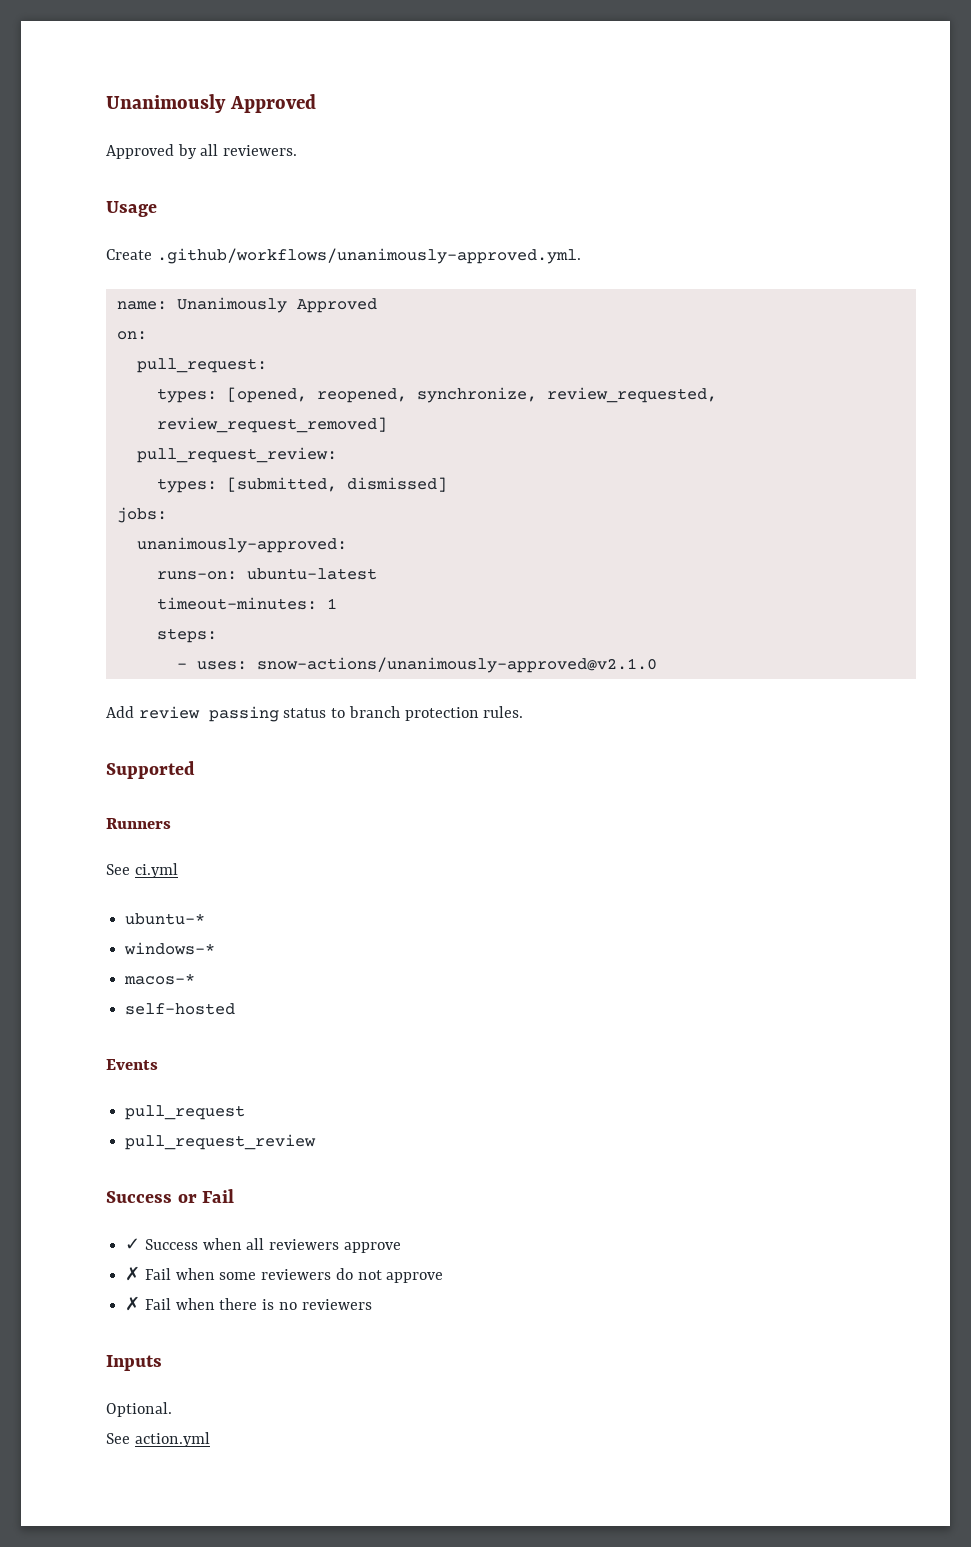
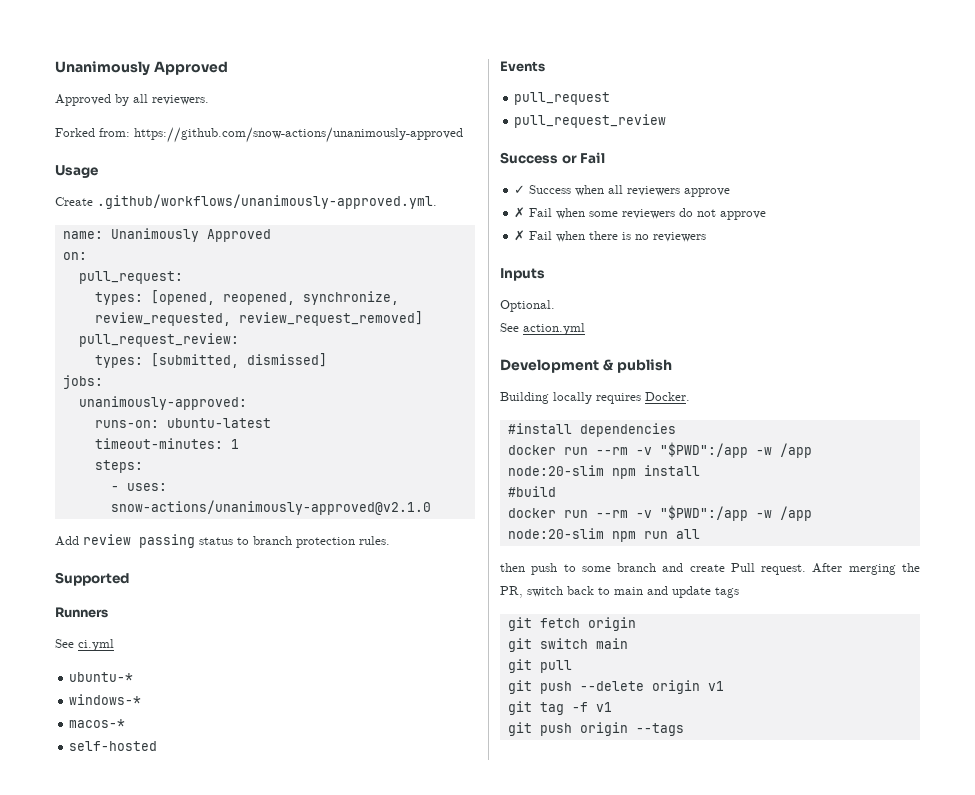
(298, 150) none -> [55,127,463,143] // Forked from: https://github.com/snow-actions/unanimously-approved
(210, 1439) none -> [500,359,672,373] [500,392,690,404] [507,423,676,437] [507,442,812,458] [507,465,700,479] [507,486,556,497] [507,505,812,521] [507,528,700,542] [500,563,920,575] [500,586,739,598] [507,617,636,631] [507,638,628,652] [507,659,572,673] [507,680,724,694] [507,701,612,715] [507,722,684,736] // Development & publish // Building locally requires Docker. // #install dependencies // docker run --rm -v "$PWD":/app -w /app node:20-slim npm install // #build // docker run --rm -v "$PWD":/app -w /app node:20-slim npm run all // then push to some branch and create Pull request. After merging the PR, switch back to main and update tags // git fetch origin // git switch main // git pull // git push --delete origin v1 // git tag -f v1 // git push origin --tags

